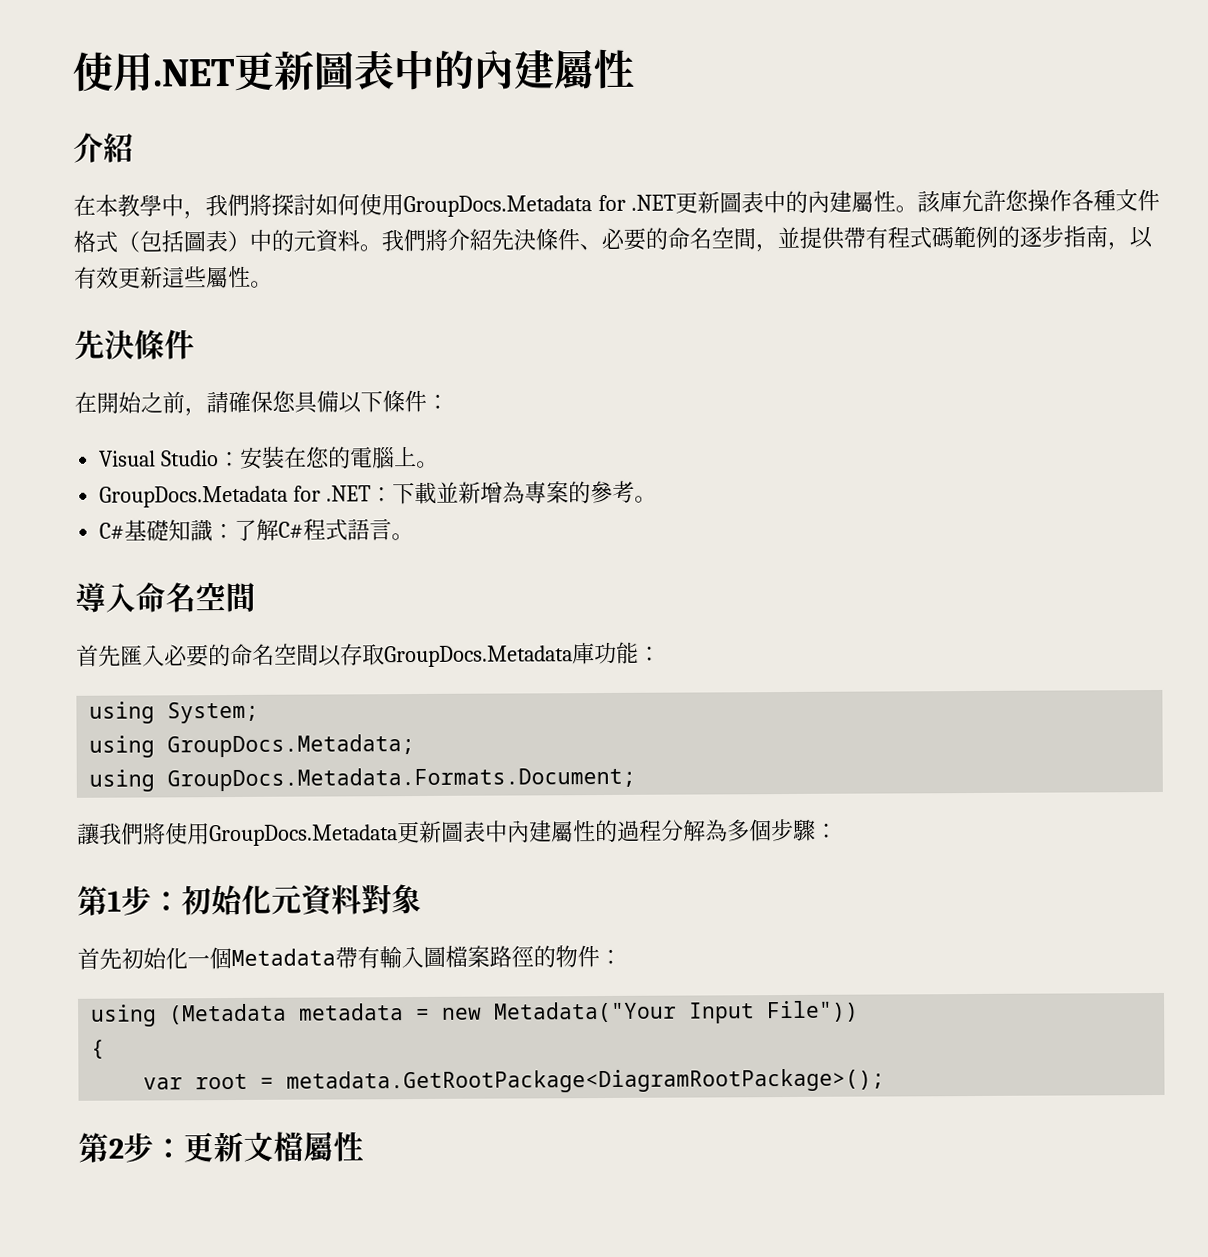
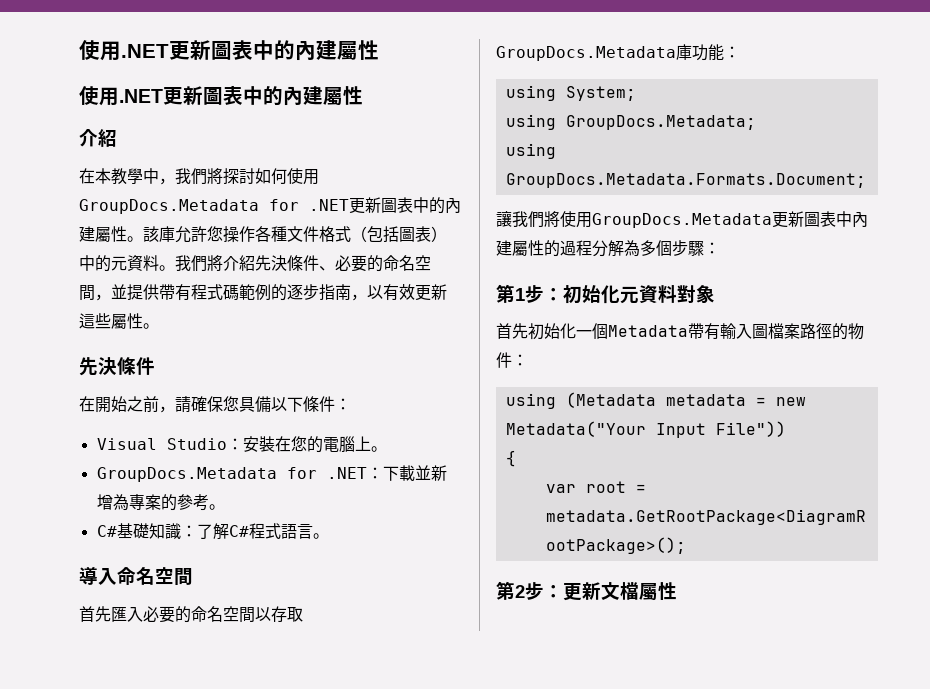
[72,48,635,92] 使用.NET更新圖表中的內建屬性 -> [79,40,379,61] [79,85,363,106] 使用.NET更新圖表中的內建屬性 // 使用.NET更新圖表中的內建屬性

